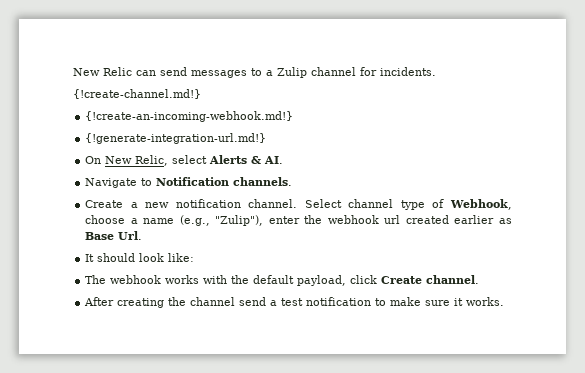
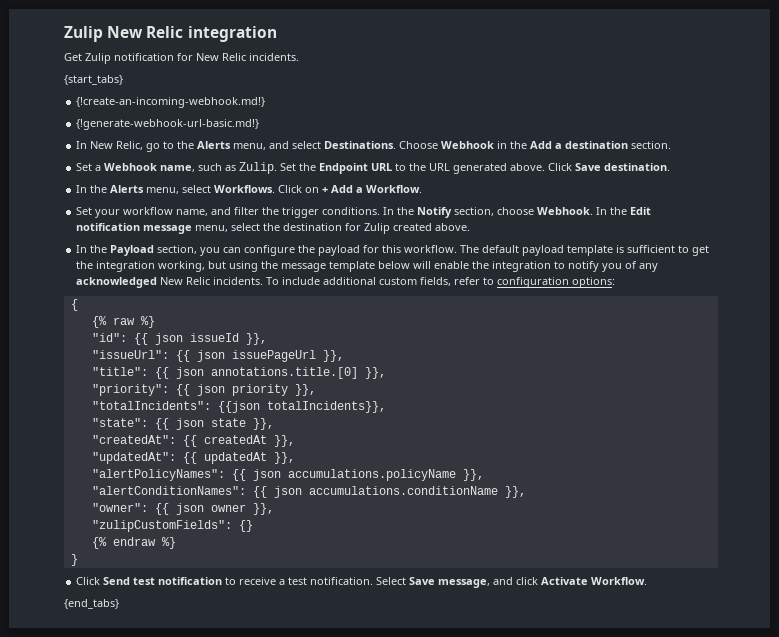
[73,67,377,78] New Relic can send messages to a Zulip channel for -> [64,26,277,42] [64,53,246,64] Zulip New Relic integration // Get Zulip notification for New Relic
[73,89,201,99] {!create-channel.md!} -> [64,75,123,85] {start_tabs}
[85,133,267,144] [85,155,284,166] [85,177,293,188] [85,199,512,210] [85,215,512,226] [85,231,143,240] [85,253,195,262] [85,275,480,286] [84,297,505,308] {!generate-integration-url.md!} // On New Relic, select Alerts & AI. // Navigate to Notification channels. // Create a new notification channel. Select channel type of Webhook, choose a name (e.g., "Zulip"), enter the webhook url created earlier as Base Url. // It should look like: // The webhook works with the default payload, click Create channel. // After creating the channel send a test notification to make sure it works. -> [76,119,260,130] [76,141,672,152] [76,162,671,174] [76,185,423,194] [76,207,652,218] [76,223,471,234] [76,245,710,256] [76,261,659,272] [76,277,616,288] [70,299,78,311] [91,316,155,328] [91,333,267,345] [91,350,344,362] [91,367,386,379] [91,384,316,396] [91,401,386,413] [91,418,274,430] [91,435,295,447] [91,452,295,464] [91,469,484,481] [91,486,526,498] [91,503,274,515] [91,520,253,532] [91,537,176,549] [70,554,78,566] [76,577,648,588] [64,599,119,609] {!generate-webhook-url-basic.md!} // In New Relic, go to the Alerts menu, and select Destinations. Choose Webhook in the Add a destination section. // Set a Webhook name, such as Zulip. Set the Endpoint URL to the URL generated above. Click Save destination. // In the Alerts menu, select Workflows. Click on + Add a Workflow. // Set your workflow name, and filter the trigger conditions. In the Notify section, choose Webhook. In the Edit notification message menu, select the destination for Zulip created above. // In the Payload section, you can configure the payload for this workflow. The default payload template is sufficient to get the integration working, but using the message template below will enable the integration to notify you of any acknowledged New Relic incidents. To include additional custom fields, refer to configuration options: // { // {% raw %} // "id": {{ json issueId }}, // "issueUrl": {{ json issuePageUrl }}, // "title": {{ json annotations.title.[0] }}, // "priority": {{ json priority }}, // "totalIncidents": {{json totalIncidents}}, // "state": {{ json state }}, // "createdAt": {{ createdAt }}, // "updatedAt": {{ updatedAt }}, // "alertPolicyNames": {{ json accumulations.policyName }}, // "alertConditionNames": {{ json accumulations.conditionName }}, // "owner": {{ json owner }}, // "zulipCustomFields": {} // {% endraw %} // } // Click Send test notification to receive a test notification. Select Save message, and click Activate Workflow. // {end_tabs}

